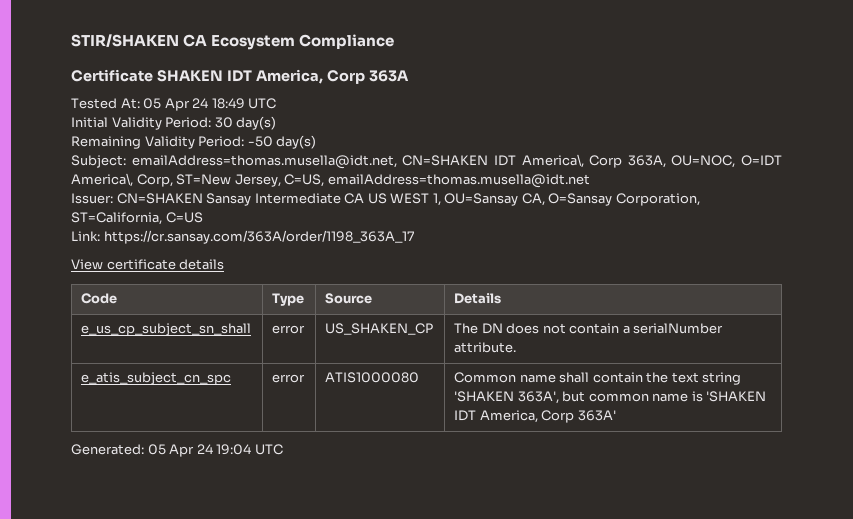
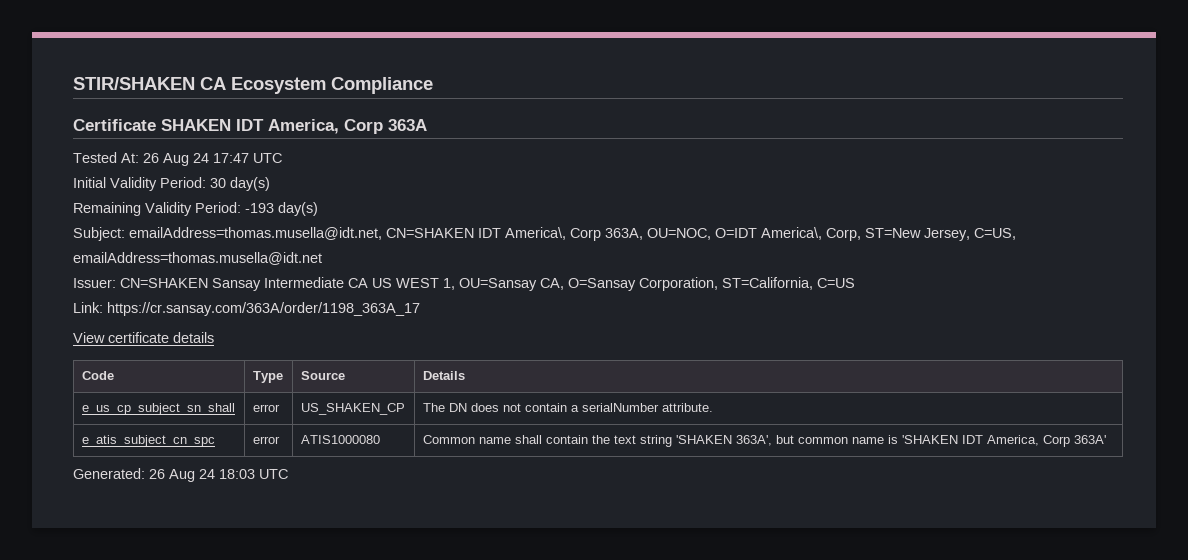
[143,98,245,111] 05 Apr 24 18:49 -> [143,153,249,166] 26 Aug 24 17:47
[247,136,273,147] -50 -> [245,203,274,213] -193
[147,444,252,457] 05 Apr 24 19:04 -> [149,469,255,482] 26 Aug 24 18:03

